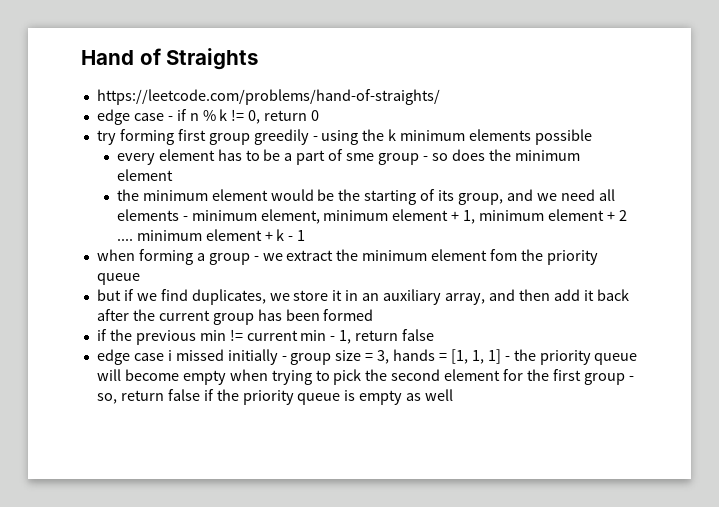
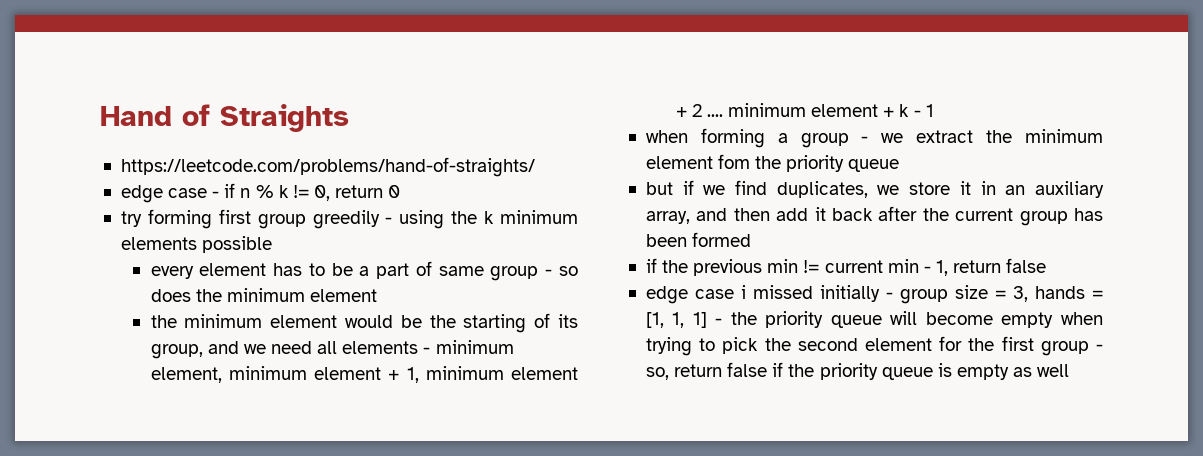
[346,153,375,161] sme -> [438,266,484,276] same

